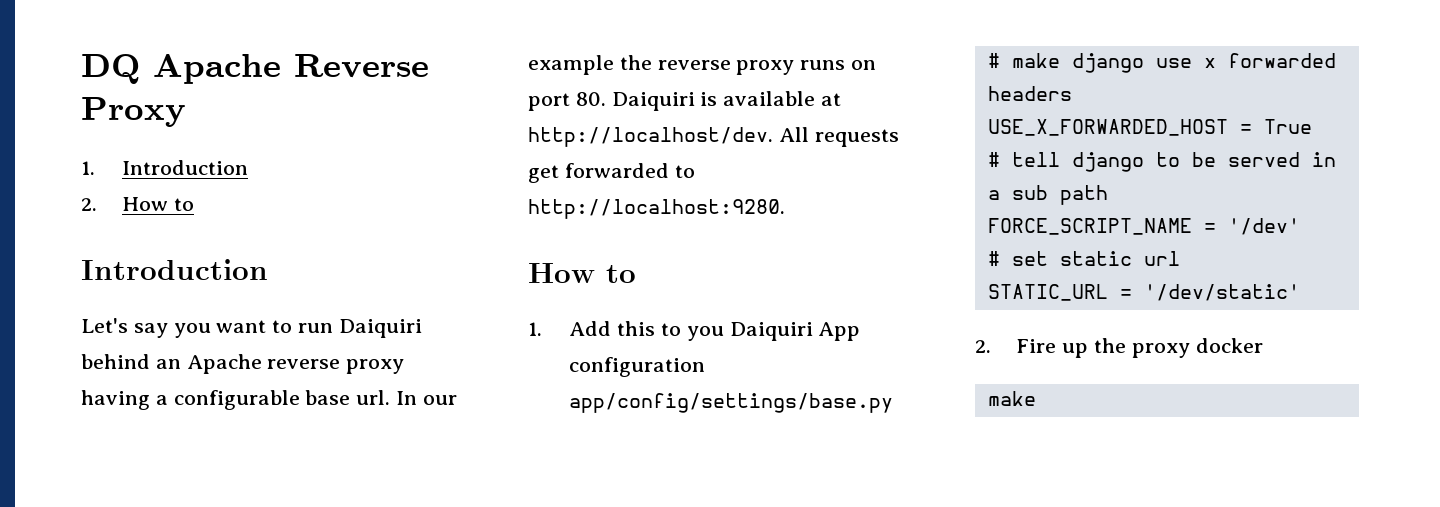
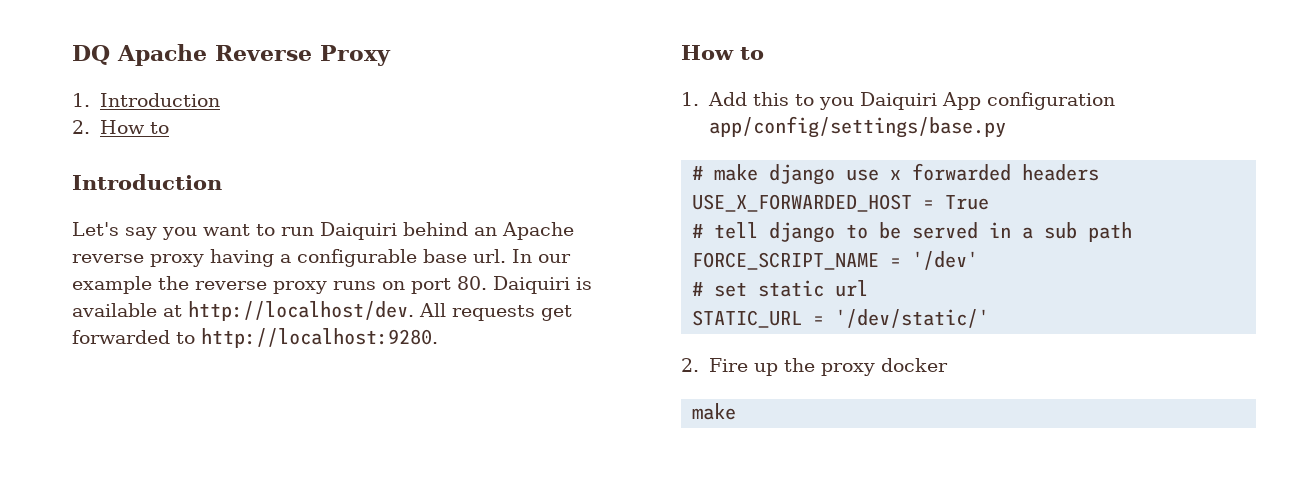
[1143,284,1300,301] '/dev/static' -> [835,309,990,328] '/dev/static/'

